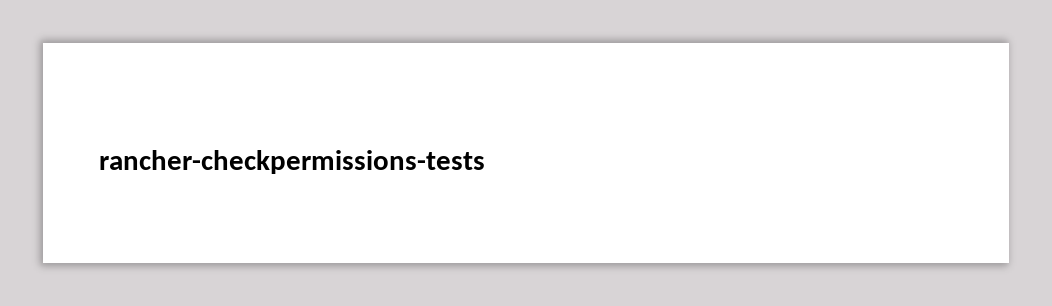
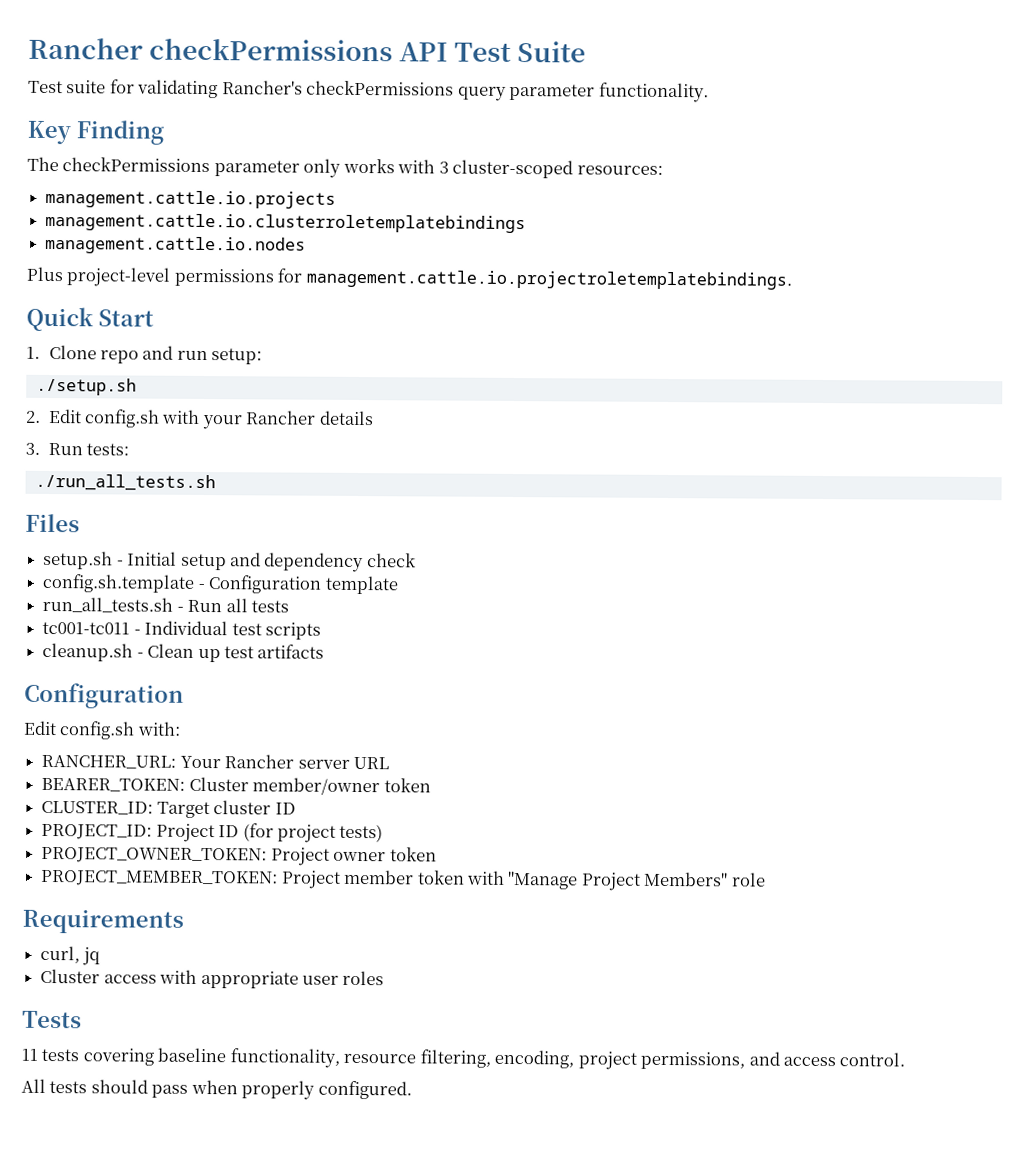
[99,150,485,174] rancher-checkpermissions-tests -> [28,37,587,63] [28,79,709,103] [27,120,164,145] [27,156,663,179] [45,189,337,209] [45,212,527,234] [45,235,307,255] [26,266,792,290] [26,306,154,332] [26,344,263,365] [35,377,137,396] [25,408,374,430] [25,442,130,456] [34,473,216,492] [25,513,80,533] [43,550,416,573] [42,573,399,595] [42,596,289,613] [42,620,321,640] [42,642,325,663] [24,682,184,709] [23,720,181,740] [41,754,389,770] [41,776,431,796] [41,800,296,819] [41,823,384,843] [41,846,437,866] [41,869,766,891] [22,908,184,934] [40,945,100,966] [40,968,385,989] [22,1010,82,1029] [21,1047,906,1070] [21,1078,412,1100] Rancher checkPermissions API Test Suite // Test suite for validating Rancher's checkPermissions query parameter functionality. // Key Finding // The checkPermissions parameter only works with 3 cluster-scoped resources: // management.cattle.io.projects // management.cattle.io.clusterroletemplatebindings // management.cattle.io.nodes // Plus project-level permissions for management.cattle.io.projectroletemplatebindings. // Quick Start // 1. Clone repo and run setup: // ./setup.sh // 2. Edit config.sh with your Rancher details // 3. Run tests: // ./run_all_tests.sh // Files // setup.sh - Initial setup and dependency check // config.sh.template - Configuration template // run_all_tests.sh - Run all tests // tc001-tc011 - Individual test scripts // cleanup.sh - Clean up test artifacts // Configuration // Edit config.sh with: // RANCHER_URL: Your Rancher server URL // BEARER_TOKEN: Cluster member/owner token // CLUSTER_ID: Target cluster ID // PROJECT_ID: Project ID (for project tests) // PROJECT_OWNER_TOKEN: Project owner token // PROJECT_MEMBER_TOKEN: Project member token with "Manage Project Members" role // Requirements // curl, jq // Cluster access with appropriate user roles // Tests // 11 tests covering baseline functionality, resource filtering, encoding, project permissions, and access control. // All tests should pass when properly configured.

